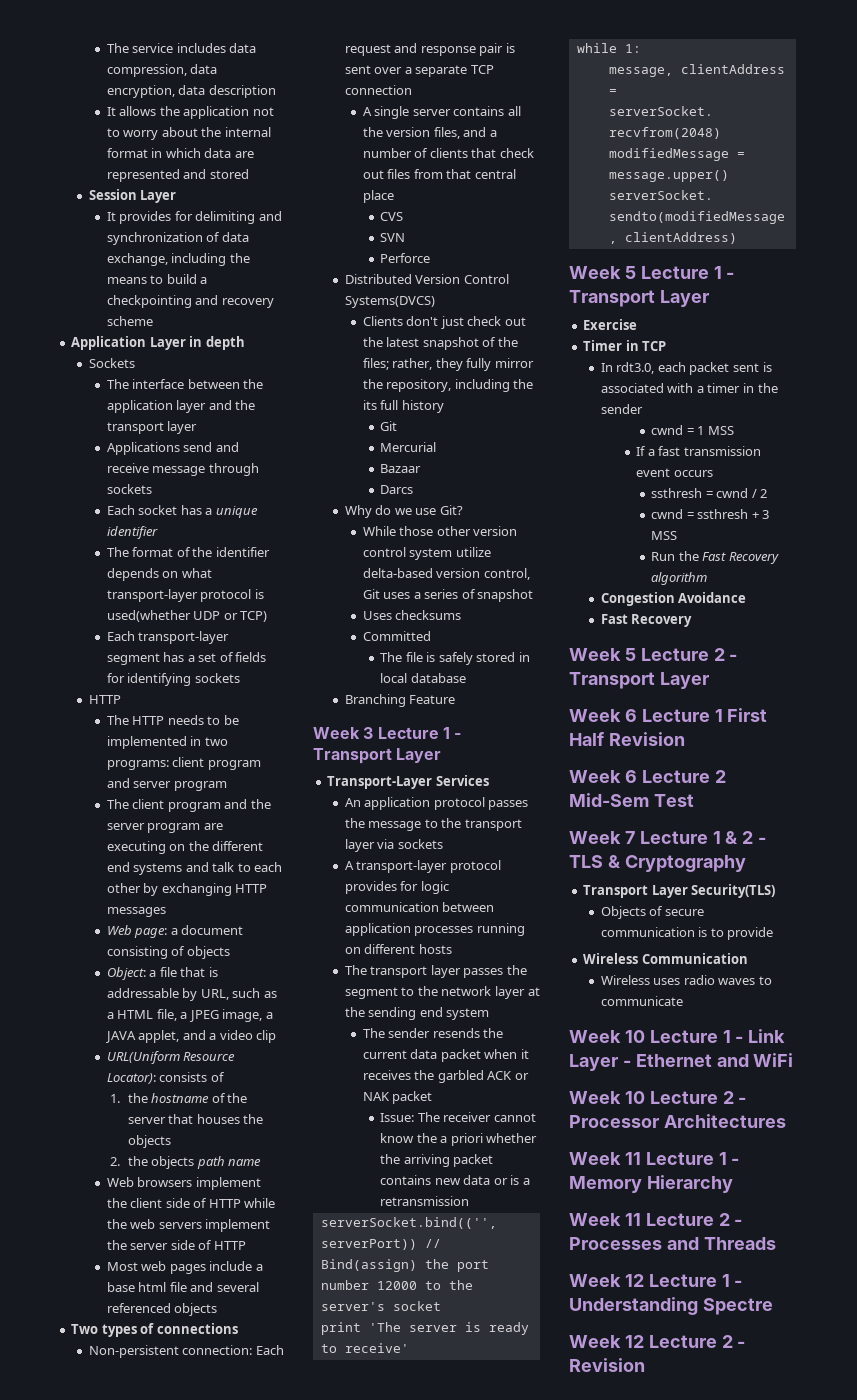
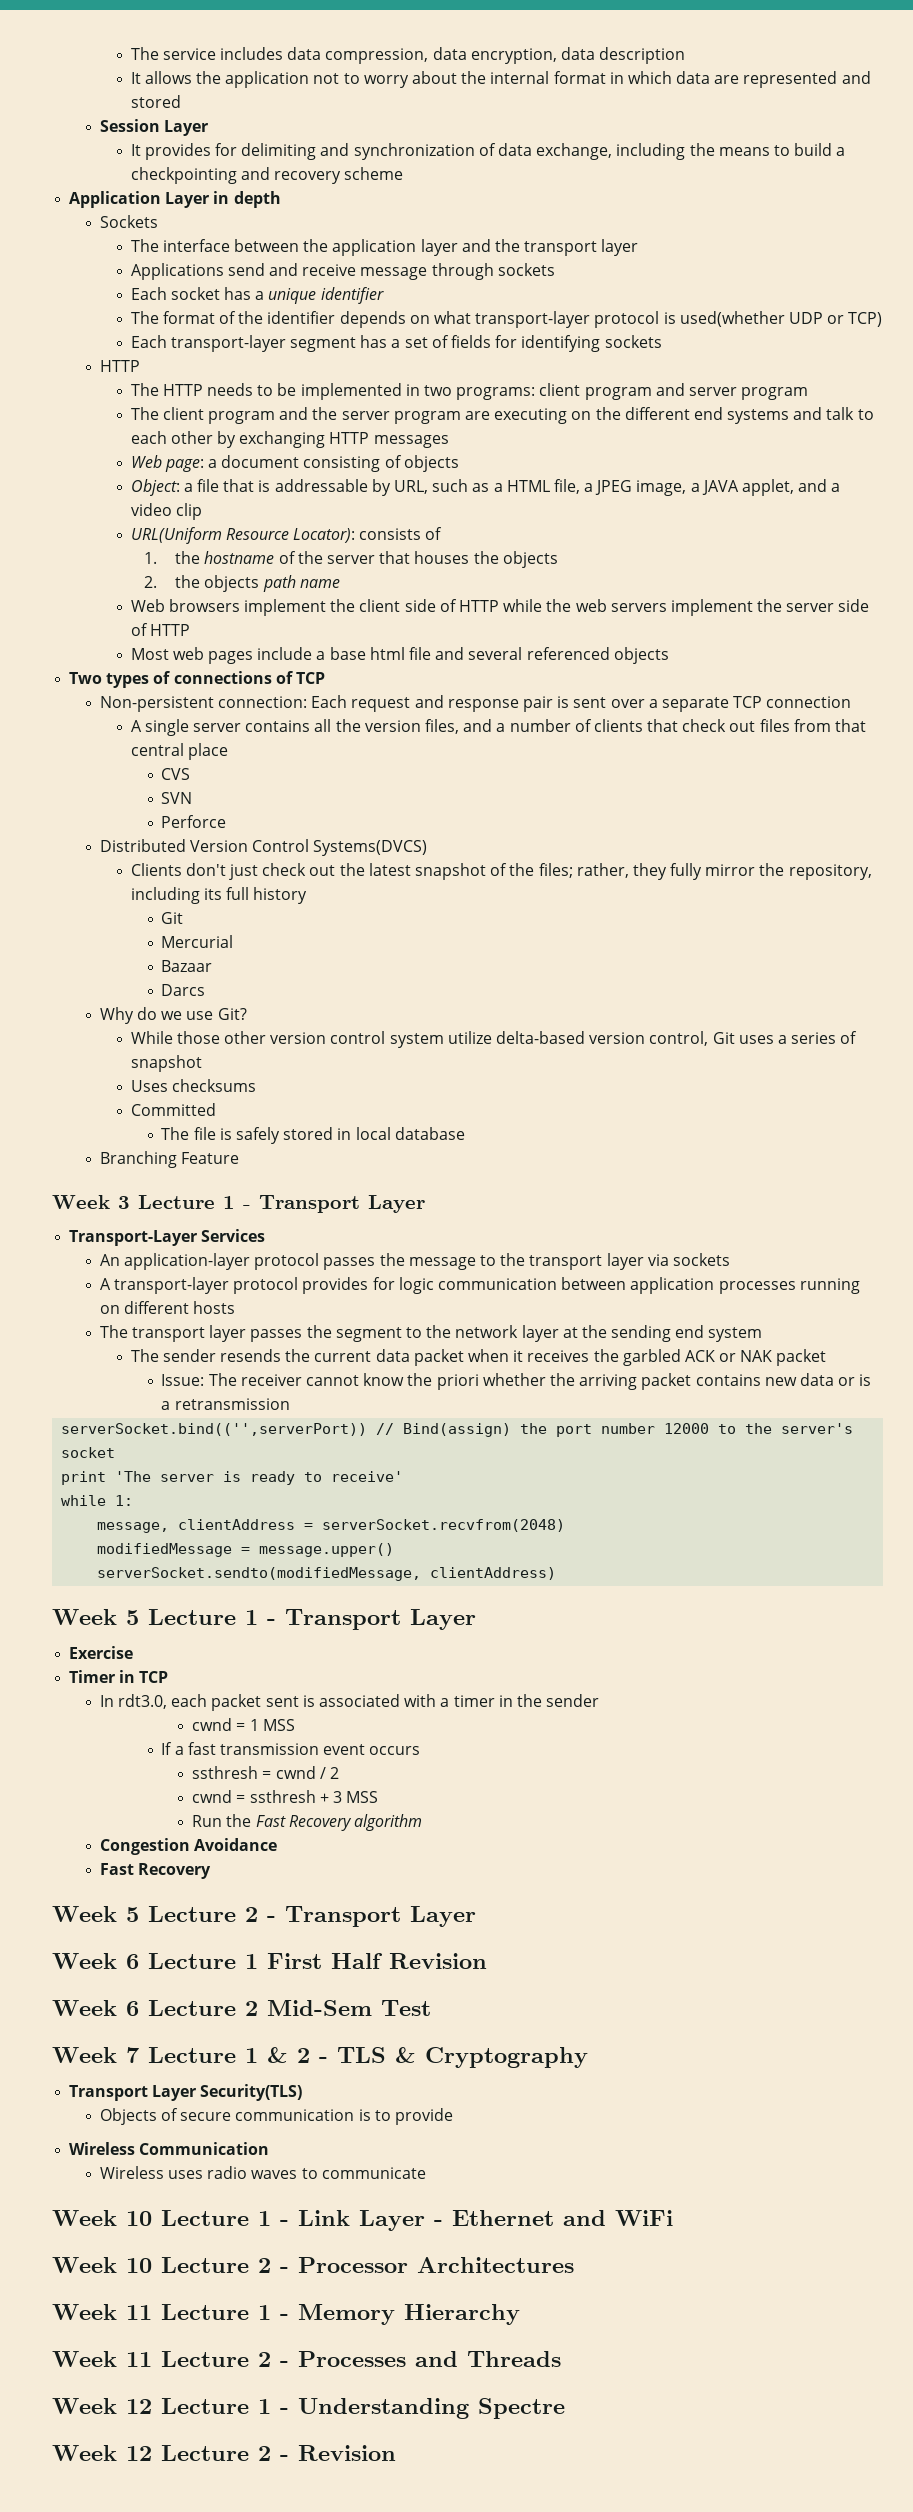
(238, 1328) none -> [275,671,325,684] of TCP
[513,379,534,389] the -> (200, 895) none
[364,797,431,810] application -> [124,1253,251,1270] application-layer
[440,1136,448,1143] a -> (433, 1379) none

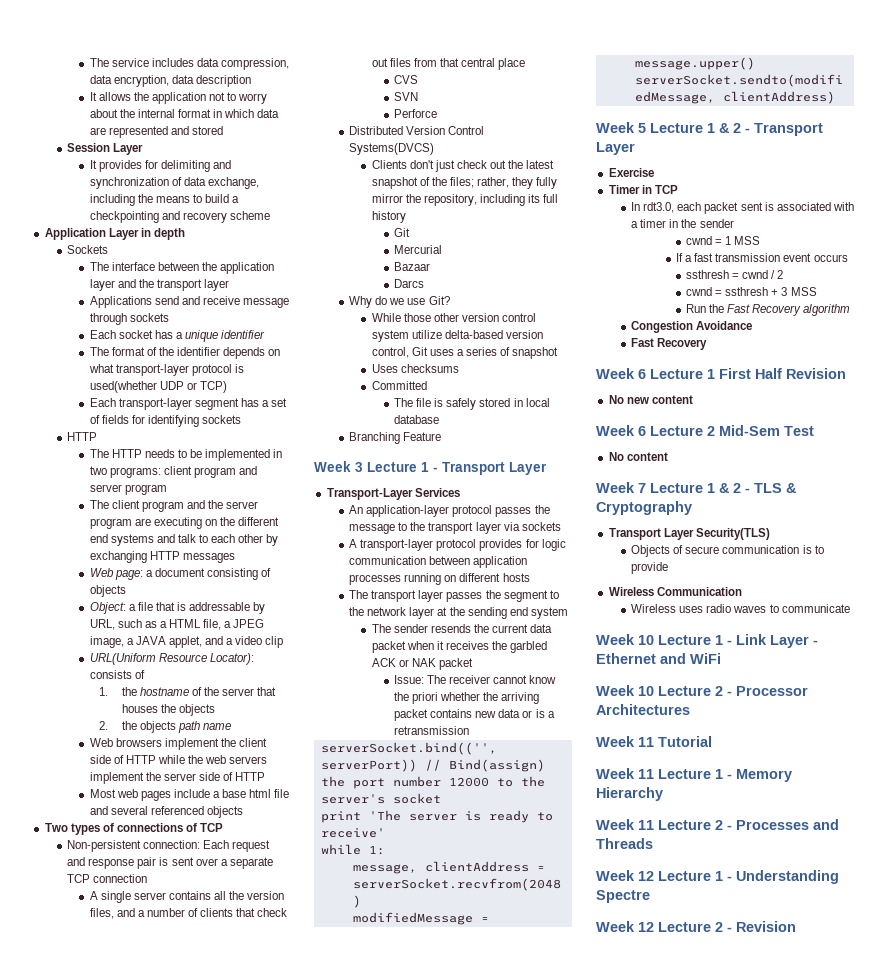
(258, 1617) none -> [719,123,741,133] & 2
[52,1906,476,1927] // Week 5 Lecture 2 - Transport Layer -> (708, 344) none
(487, 1961) none -> [608,395,693,404] // No new content
(431, 2008) none -> [608,452,668,461] // No content
(574, 2265) none -> [596,736,712,747] // Week 11 Tutorial

